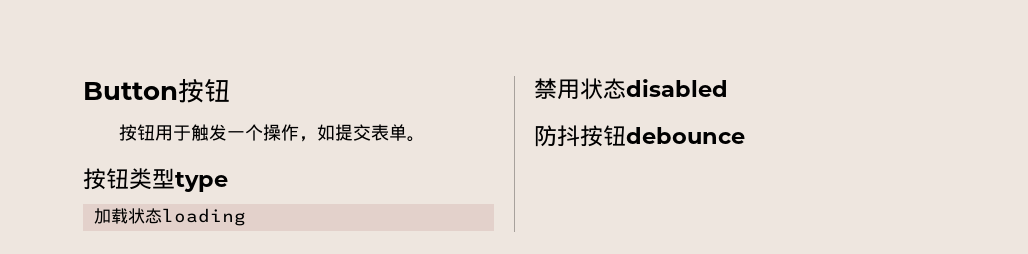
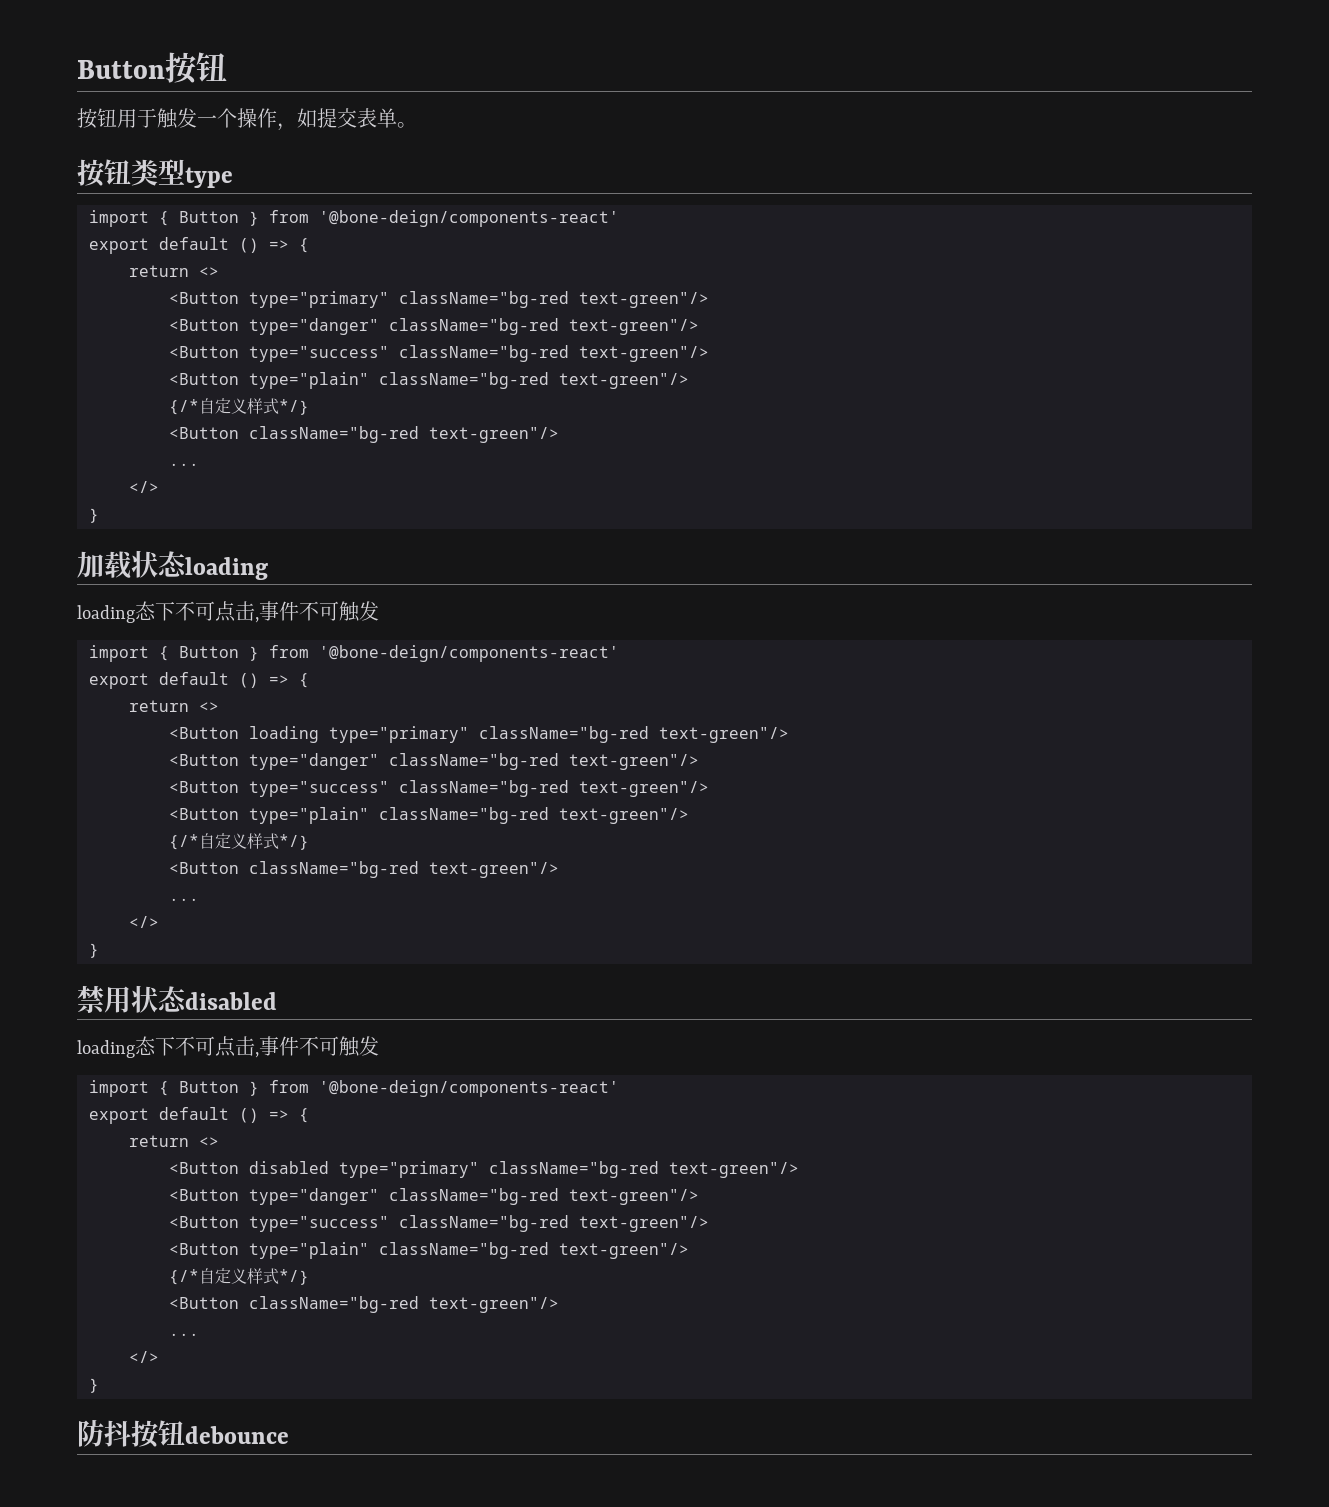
[93,208,246,226] [534,78,728,100] 加载状态loading // 禁用状态disabled -> [89,210,619,227] [89,237,309,254] [129,265,219,277] [169,291,709,308] [169,318,699,335] [169,345,709,362] [169,372,689,389] [169,398,309,415] [169,426,559,443] [169,463,199,466] [129,481,159,493] [89,508,99,523] [77,550,268,580] [77,601,379,623] [89,645,619,662] [89,672,309,689] [129,700,219,712] [169,726,789,743] [169,753,699,770] [169,780,709,797] [169,807,689,824] [169,833,309,850] [169,861,559,878] [169,898,199,901] [129,916,159,928] [89,943,99,958] [77,985,277,1014] [77,1036,379,1058] [89,1080,619,1097] [89,1107,309,1124] [129,1135,219,1147] [169,1161,799,1178] [169,1188,699,1205] [169,1215,709,1232] [169,1242,689,1259] [169,1268,309,1285] [169,1296,559,1313] [169,1333,199,1336] [129,1351,159,1363] [89,1378,99,1393] import { Button } from '@bone-deign/components-react' // export default () => { // return <> // <Button type="primary" className="bg-red text-green"/> // <Button type="danger" className="bg-red text-green"/> // <Button type="success" className="bg-red text-green"/> // <Button type="plain" className="bg-red text-green"/> // {/*自定义样式*/} // <Button className="bg-red text-green"/> // ... // </> // } // 加载状态loading // loading态下不可点击,事件不可触发 // import { Button } from '@bone-deign/components-react' // export default () => { // return <> // <Button loading type="primary" className="bg-red text-green"/> // <Button type="danger" className="bg-red text-green"/> // <Button type="success" className="bg-red text-green"/> // <Button type="plain" className="bg-red text-green"/> // {/*自定义样式*/} // <Button className="bg-red text-green"/> // ... // </> // } // 禁用状态disabled // loading态下不可点击,事件不可触发 // import { Button } from '@bone-deign/components-react' // export default () => { // return <> // <Button disabled type="primary" className="bg-red text-green"/> // <Button type="danger" className="bg-red text-green"/> // <Button type="success" className="bg-red text-green"/> // <Button type="plain" className="bg-red text-green"/> // {/*自定义样式*/} // <Button className="bg-red text-green"/> // ... // </> // }

